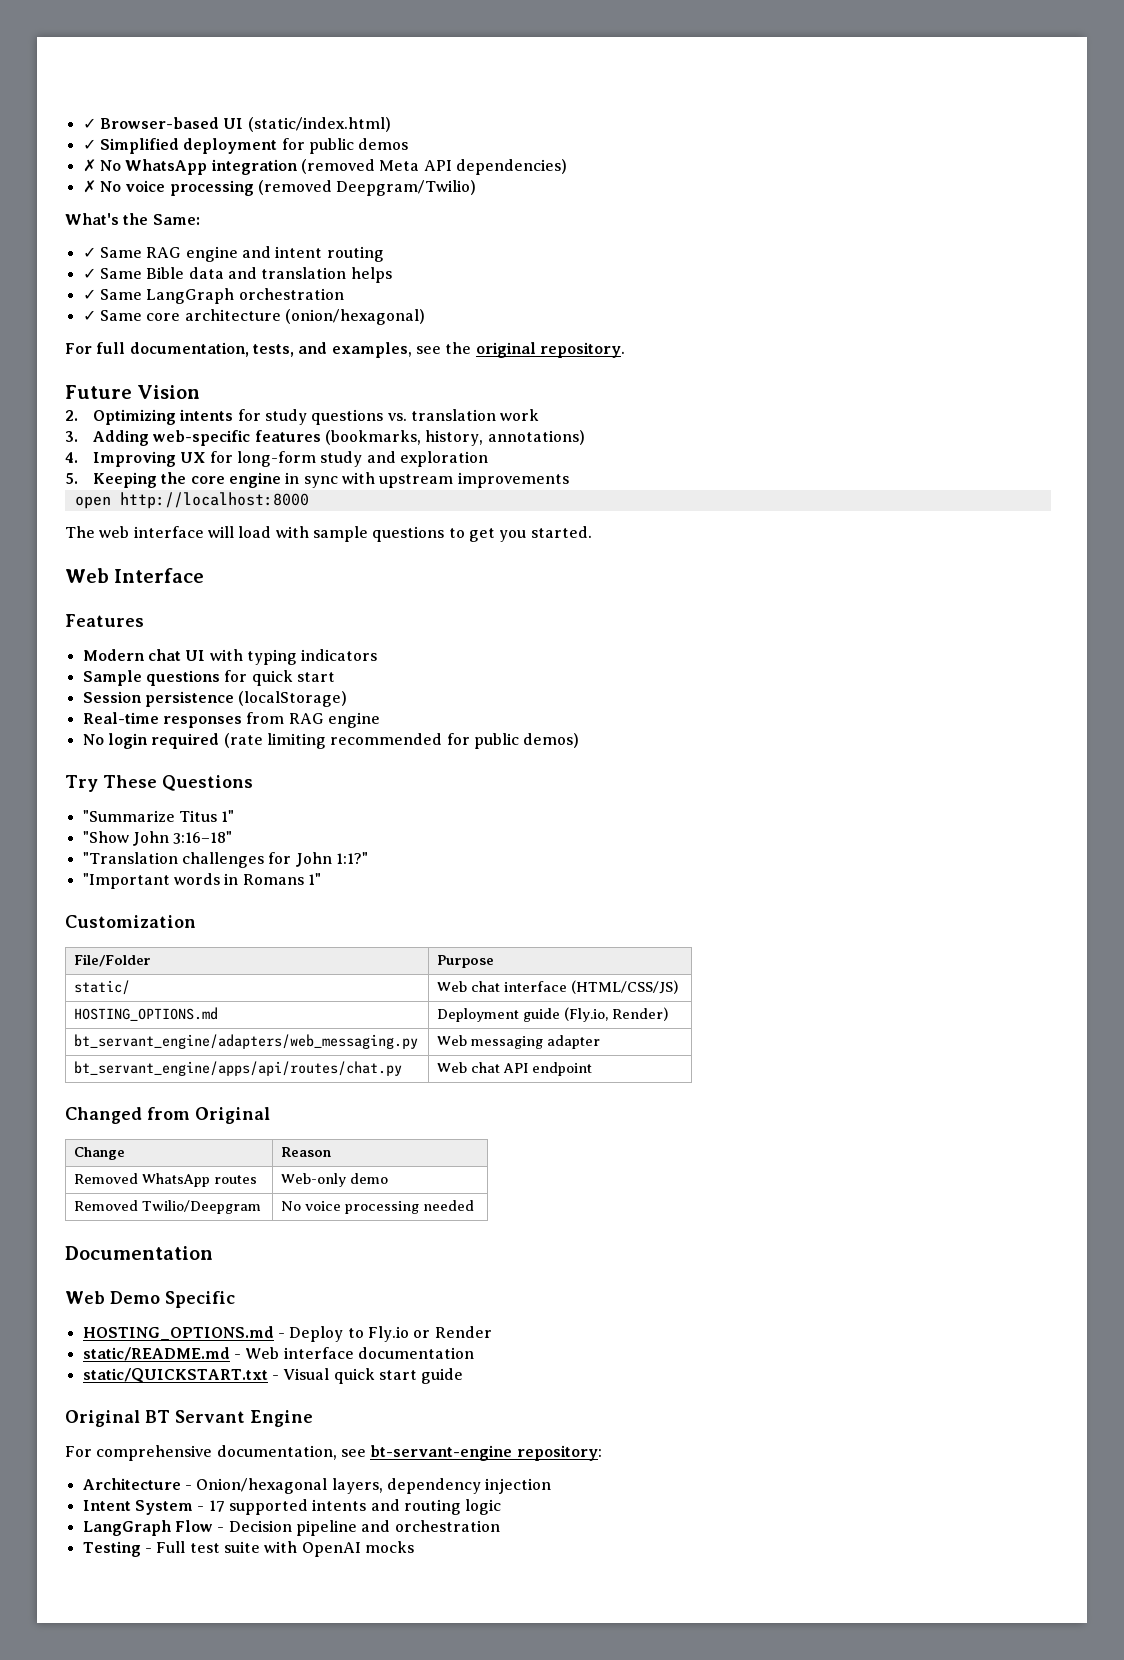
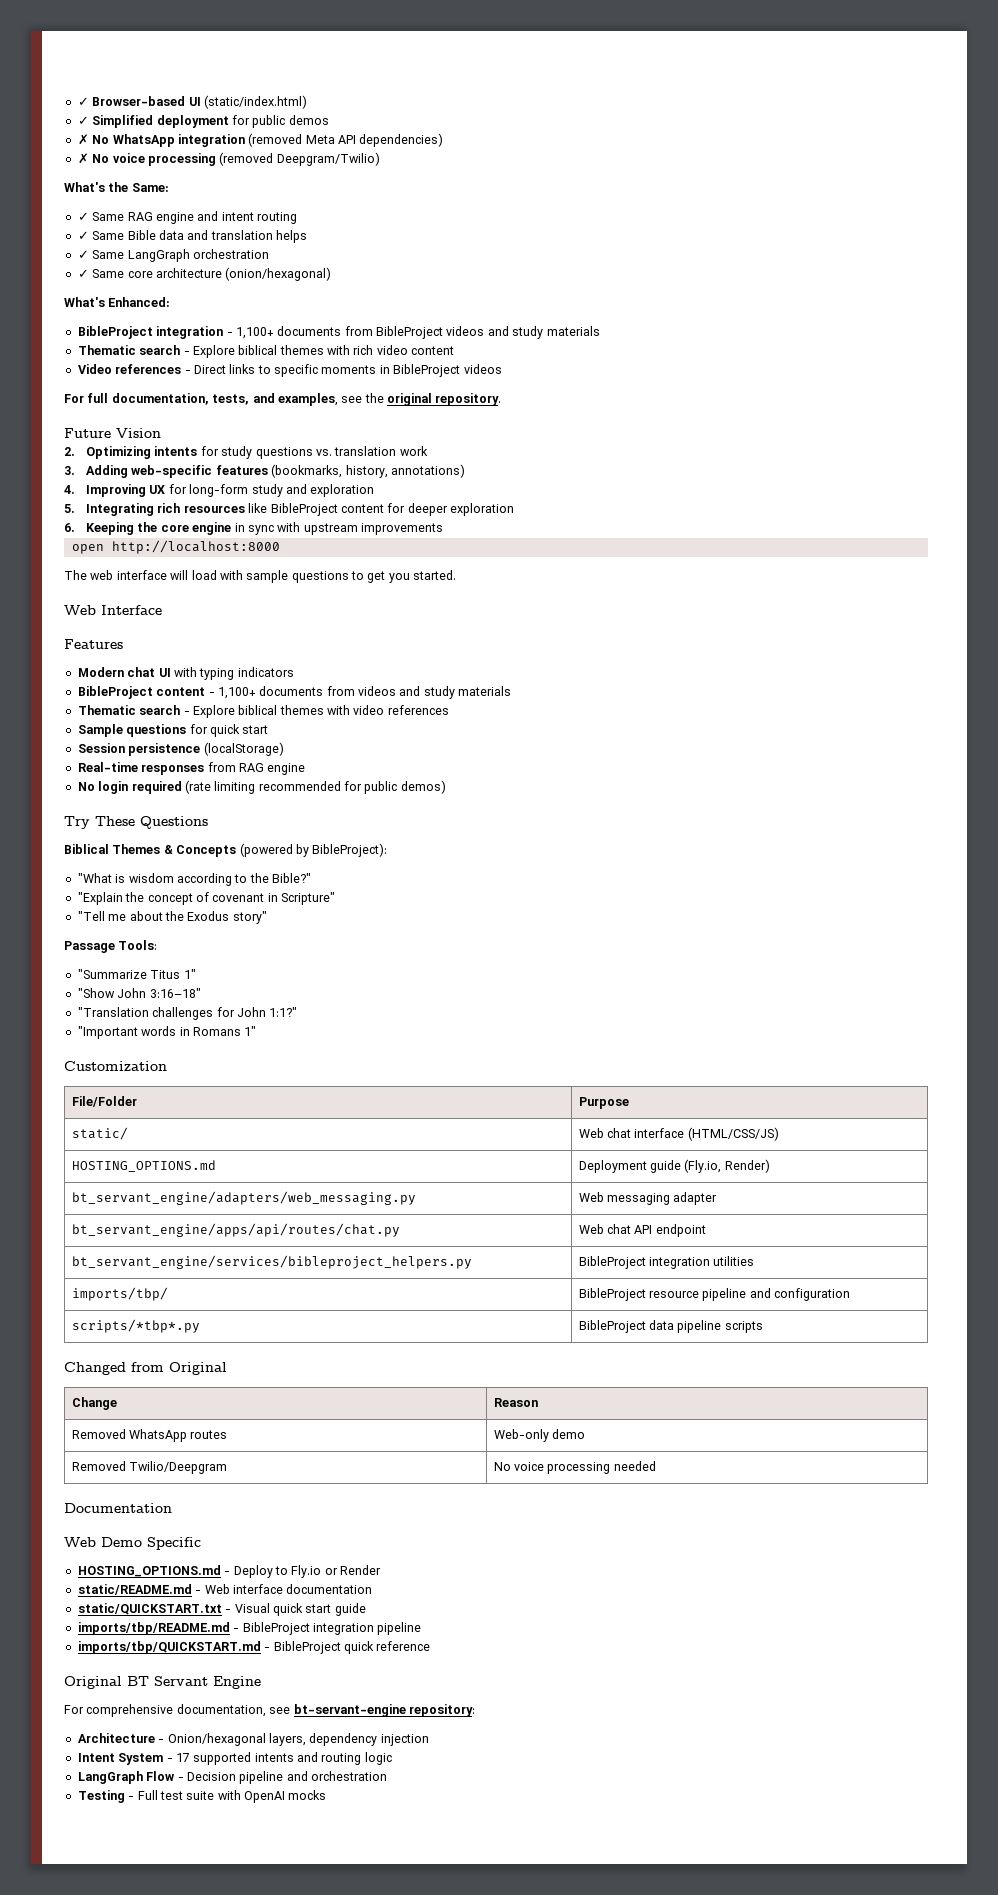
(425, 317) none -> [64,297,171,307] [77,326,600,339] [77,345,455,358] [77,364,502,377] // What's Enhanced: // BibleProject integration - 1,100+ documents from BibleProject videos and study materials // Thematic search - Explore biblical themes with rich video content // Video references - Direct links to specific moments in BibleProject videos
(78, 478) none -> [86,503,515,516] [64,523,75,532] Integrating rich resources like BibleProject content for deeper exploration // 6.
(378, 655) none -> [77,686,512,699] [77,705,449,718] // BibleProject content - 1,100+ documents from videos and study materials // Thematic search - Explore biblical themes with video references
(253, 783) none -> [64,843,388,857] [77,873,311,886] [77,892,335,905] [77,911,267,924] [64,940,158,953] // Biblical Themes & Concepts (powered by BibleProject): // "What is wisdom according to the Bible?" // "Explain the concept of covenant in Scripture" // "Tell me about the Exodus story" // Passage Tools:
(593, 1069) none -> [71,1255,472,1269] [578,1256,755,1269] [71,1287,168,1301] [578,1288,851,1301] [71,1319,200,1333] [578,1320,763,1333] // bt_servant_engine/services/bibleproject_helpers.py | BibleProject integration utilities // imports/tbp/ | BibleProject resource pipeline and configuration // scripts/*tbp*.py | BibleProject data pipeline scripts
(464, 1376) none -> [77,1622,422,1635] [77,1641,431,1654] // imports/tbp/README.md - BibleProject integration pipeline // imports/tbp/QUICKSTART.md - BibleProject quick reference

